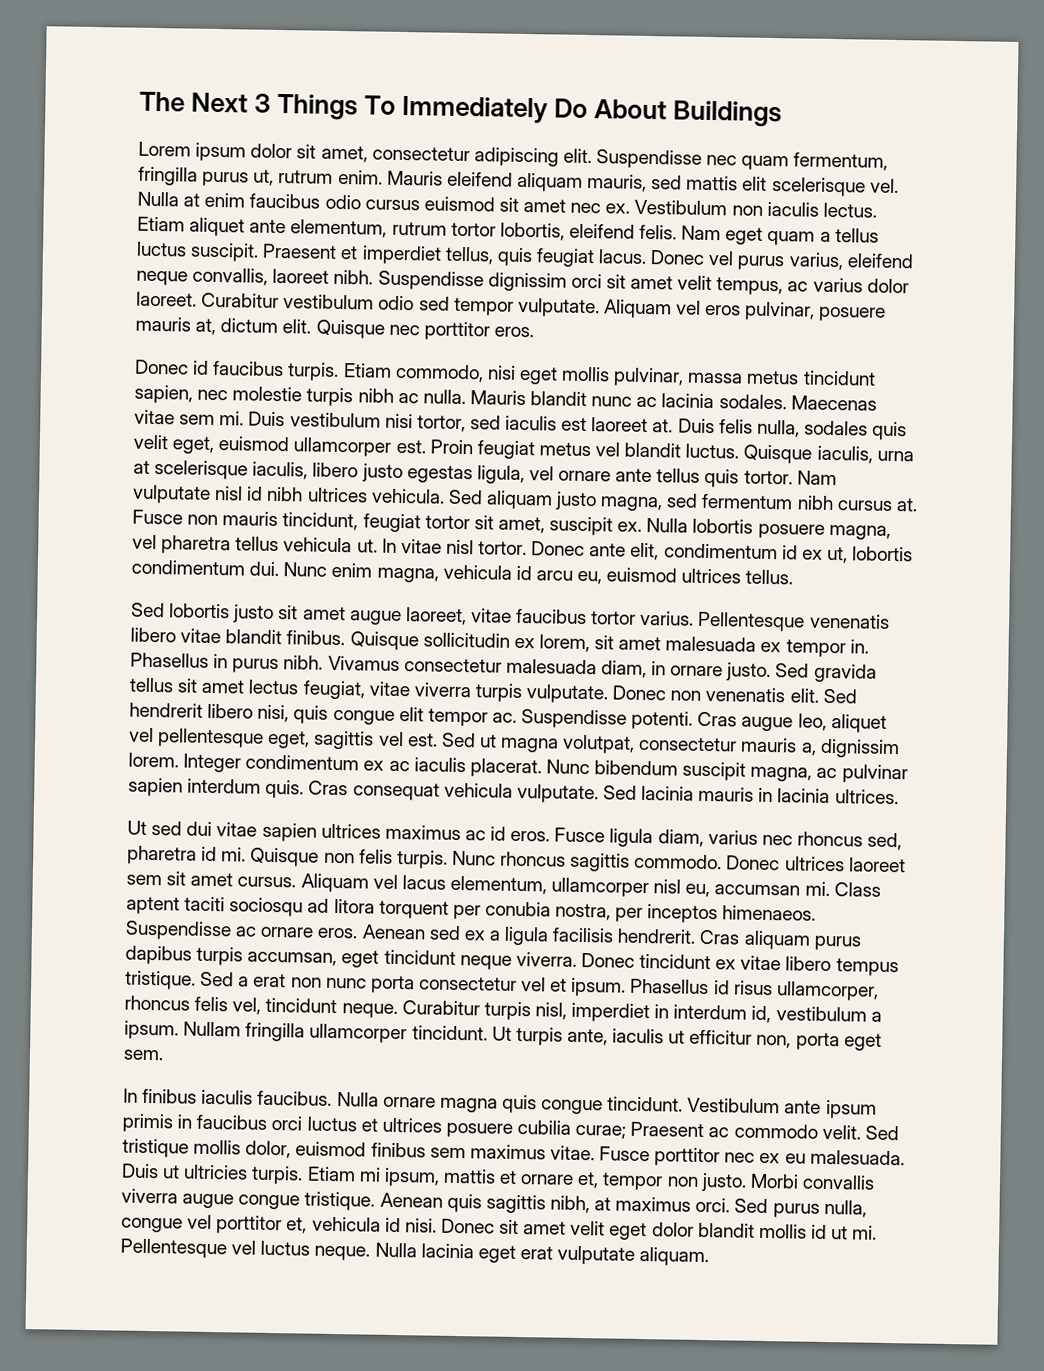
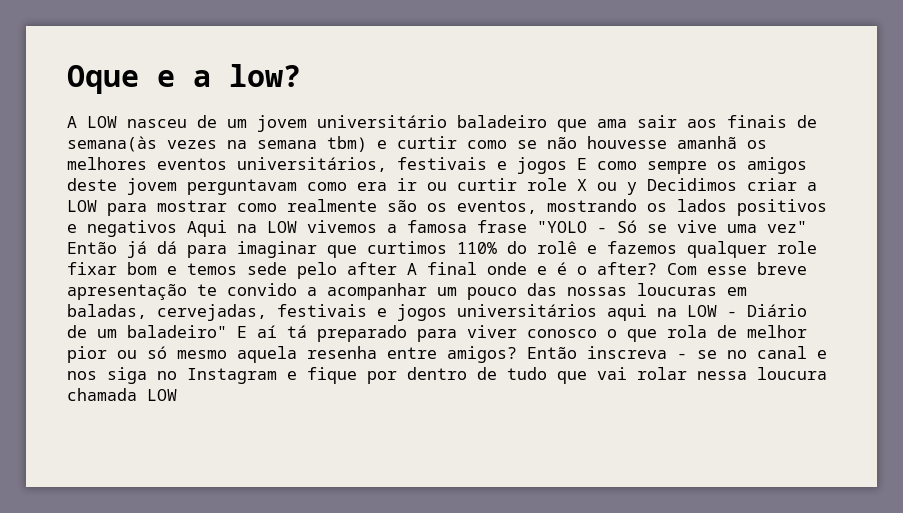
[139,91,783,128] [138,141,889,171] [138,166,899,197] [137,191,877,218] [137,216,879,246] [136,241,914,271] [136,267,909,296] [136,291,887,322] [135,316,534,341] [135,359,876,387] [134,384,877,411] [134,409,908,441] [133,434,914,464] [133,460,837,488] [132,484,918,512] [132,509,891,540] [132,534,914,564] [131,559,794,585] [131,602,890,632] [130,627,869,658] [130,652,877,683] [129,677,857,704] [129,702,887,733] [129,727,900,759] [128,752,908,784] [128,777,899,805] [127,820,903,851] [127,845,906,873] [126,871,881,898] [126,896,817,924] [125,920,861,951] [125,945,899,977] [125,970,879,1001] [124,995,882,1024] [124,1020,882,1051] [123,1049,164,1061] [123,1088,877,1119] [122,1113,899,1141] [122,1138,905,1167] [121,1163,875,1192] [121,1188,867,1218] [121,1214,878,1241] [120,1238,710,1267] The Next 3 Things To Immediately Do About Buildings // Lorem ipsum dolor sit amet, consectetur adipiscing elit. Suspendisse nec quam fermentum, fringilla purus ut, rutrum enim. Mauris eleifend aliquam mauris, sed mattis elit scelerisque vel. Nulla at enim faucibus odio cursus euismod sit amet nec ex. Vestibulum non iaculis lectus. Etiam aliquet ante elementum, rutrum tortor lobortis, eleifend felis. Nam eget quam a tellus luctus suscipit. Praesent et imperdiet tellus, quis feugiat lacus. Donec vel purus varius, eleifend neque convallis, laoreet nibh. Suspendisse dignissim orci sit amet velit tempus, ac varius dolor laoreet. Curabitur vestibulum odio sed tempor vulputate. Aliquam vel eros pulvinar, posuere mauris at, dictum elit. Quisque nec porttitor eros. // Donec id faucibus turpis. Etiam commodo, nisi eget mollis pulvinar, massa metus tincidunt sapien, nec molestie turpis nibh ac nulla. Mauris blandit nunc ac lacinia sodales. Maecenas vitae sem mi. Duis vestibulum nisi tortor, sed iaculis est laoreet at. Duis felis nulla, sodales quis velit eget, euismod ullamcorper est. Proin feugiat metus vel blandit luctus. Quisque iaculis, urna at scelerisque iaculis, libero justo egestas ligula, vel ornare ante tellus quis tortor. Nam vulputate nisl id nibh ultrices vehicula. Sed aliquam justo magna, sed fermentum nibh cursus at. Fusce non mauris tincidunt, feugiat tortor sit amet, suscipit ex. Nulla lobortis posuere magna, vel pharetra tellus vehicula ut. In vitae nisl tortor. Donec ante elit, condimentum id ex ut, lobortis condimentum dui. Nunc enim magna, vehicula id arcu eu, euismod ultrices tellus. // Sed lobortis justo sit amet augue laoreet, vitae faucibus tortor varius. Pellentesque venenatis libero vitae blandit finibus. Quisque sollicitudin ex lorem, sit amet malesuada ex tempor in. Phasellus in purus nibh. Vivamus consectetur malesuada diam, in ornare justo. Sed gravida tellus sit amet lectus feugiat, vitae viverra turpis vulputate. Donec non venenatis elit. Sed hendrerit libero nisi, quis congue elit tempor ac. Suspendisse potenti. Cras augue leo, aliquet vel pellentesque eget, sagittis vel est. Sed ut magna volutpat, consectetur mauris a, dignissim lorem. Integer condimentum ex ac iaculis placerat. Nunc bibendum suscipit magna, ac pulvinar sapien interdum quis. Cras consequat vehicula vulputate. Sed lacinia mauris in lacinia ultrices. // Ut sed dui vitae sapien ultrices maximus ac id eros. Fusce ligula diam, varius nec rhoncus sed, pharetra id mi. Quisque non felis turpis. Nunc rhoncus sagittis commodo. Donec ultrices laoreet sem sit amet cursus. Aliquam vel lacus elementum, ullamcorper nisl eu, accumsan mi. Class aptent taciti sociosqu ad litora torquent per conubia nostra, per inceptos himenaeos. Suspendisse ac ornare eros. Aenean sed ex a ligula facilisis hendrerit. Cras aliquam purus dapibus turpis accumsan, eget tincidunt neque viverra. Donec tincidunt ex vitae libero tempus tristique. Sed a erat non nunc porta consectetur vel et ipsum. Phasellus id risus ullamcorper, rhoncus felis vel, tincidunt neque. Curabitur turpis nisl, imperdiet in interdum id, vestibulum a ipsum. Nullam fringilla ullamcorper tincidunt. Ut turpis ante, iaculis ut efficitur non, porta eget sem. // In finibus iaculis faucibus. Nulla ornare magna quis congue tincidunt. Vestibulum ante ipsum primis in faucibus orci luctus et ultrices posuere cubilia curae; Praesent ac commodo velit. Sed tristique mollis dolor, euismod finibus sem maximus vitae. Fusce porttitor nec ex eu malesuada. Duis ut ultricies turpis. Etiam mi ipsum, mattis et ornare et, tempor non justo. Morbi convallis viverra augue congue tristique. Aenean quis sagittis nibh, at maximus orci. Sed purus nulla, congue vel porttitor et, vehicula id nisi. Donec sit amet velit eget dolor blandit mollis id ut mi. Pellentesque vel luctus neque. Nulla lacinia eget erat vulputate aliquam. -> [67,64,301,94] [67,115,817,132] [67,136,767,152] [67,157,807,174] [67,178,817,195] [67,199,827,216] [67,220,807,237] [67,241,817,258] [67,262,807,279] [67,283,747,300] [67,304,807,321] [67,325,807,342] [67,346,827,363] [67,367,827,384] [67,388,177,401] Oque e a low? // A LOW nasceu de um jovem universitário baladeiro que ama sair aos finais de semana(às vezes na semana tbm) e curtir como se não houvesse amanhã os melhores eventos universitários, festivais e jogos E como sempre os amigos deste jovem perguntavam como era ir ou curtir role X ou y Decidimos criar a LOW para mostrar como realmente são os eventos, mostrando os lados positivos e negativos Aqui na LOW vivemos a famosa frase "YOLO - Só se vive uma vez" Então já dá para imaginar que curtimos 110% do rolê e fazemos qualquer role fixar bom e temos sede pelo after A final onde e é o after? Com esse breve apresentação te convido a acompanhar um pouco das nossas loucuras em baladas, cervejadas, festivais e jogos universitários aqui na LOW - Diário de um baladeiro" E aí tá preparado para viver conosco o que rola de melhor pior ou só mesmo aquela resenha entre amigos? Então inscreva - se no canal e nos siga no Instagram e fique por dentro de tudo que vai rolar nessa loucura chamada LOW

